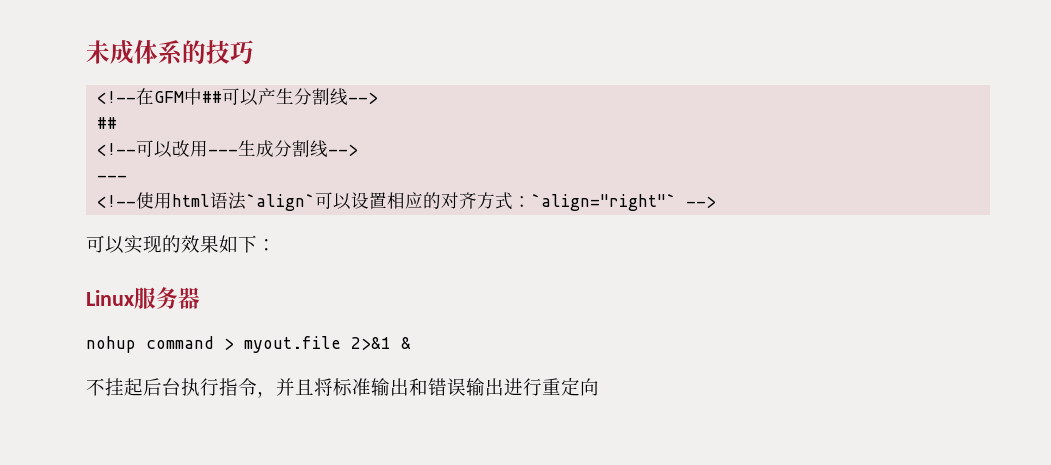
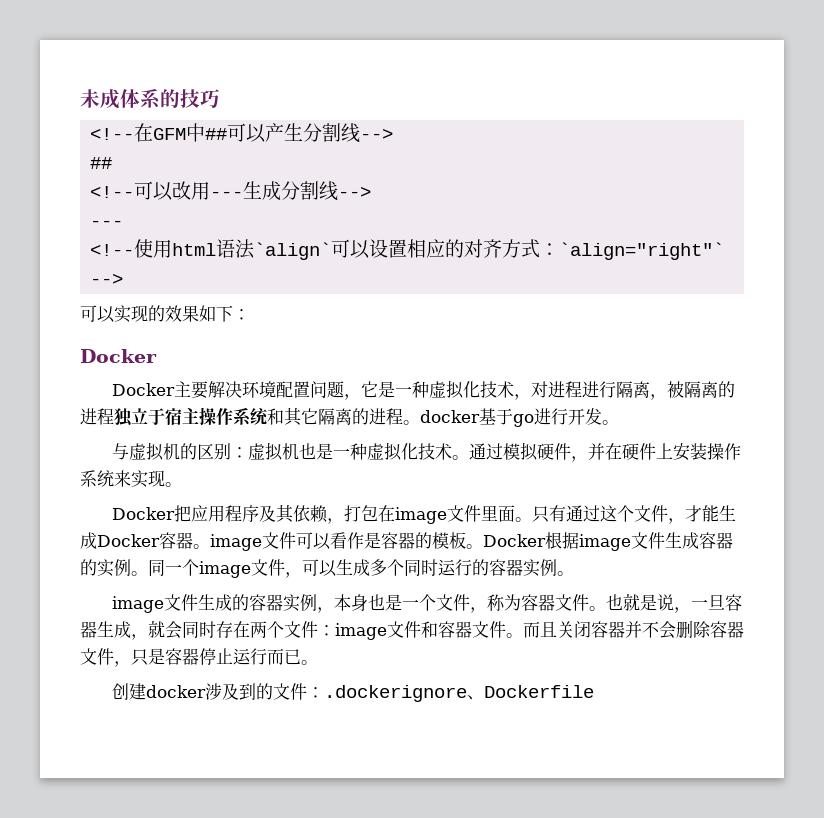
[86,287,200,309] [86,336,411,353] [86,377,599,398] Linux服务器 // nohup command > myout.file 2>&1 & // 不挂起后台执行指令，并且将标准输出和错误输出进行重定向 -> [80,349,157,363] [112,380,736,400] [80,407,619,427] [112,442,742,462] [80,470,182,488] [112,504,737,524] [80,532,733,551] [80,559,574,578] [112,593,743,613] [80,620,744,640] [80,648,318,667] [112,683,595,702] Docker // Docker主要解决环境配置问题，它是一种虚拟化技术，对进程进行隔离，被隔离的进程独立于宿主操作系统和其它隔离的进程。docker基于go进行开发。 // 与虚拟机的区别：虚拟机也是一种虚拟化技术。通过模拟硬件，并在硬件上安装操作系统来实现。 // Docker把应用程序及其依赖，打包在image文件里面。只有通过这个文件，才能生成Docker容器。image文件可以看作是容器的模板。Docker根据image文件生成容器的实例。同一个image文件，可以生成多个同时运行的容器实例。 // image文件生成的容器实例，本身也是一个文件，称为容器文件。也就是说，一旦容器生成，就会同时存在两个文件：image文件和容器文件。而且关闭容器并不会删除容器文件，只是容器停止运行而已。 // 创建docker涉及到的文件：.dockerignore、Dockerfile

